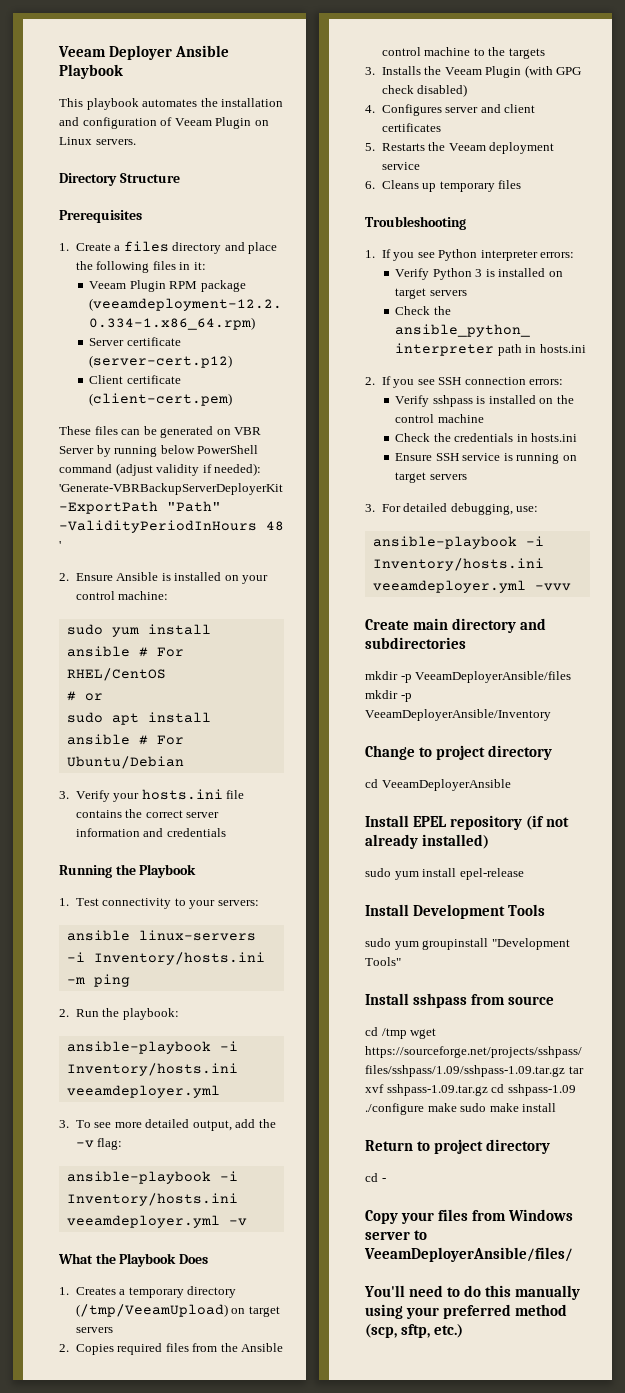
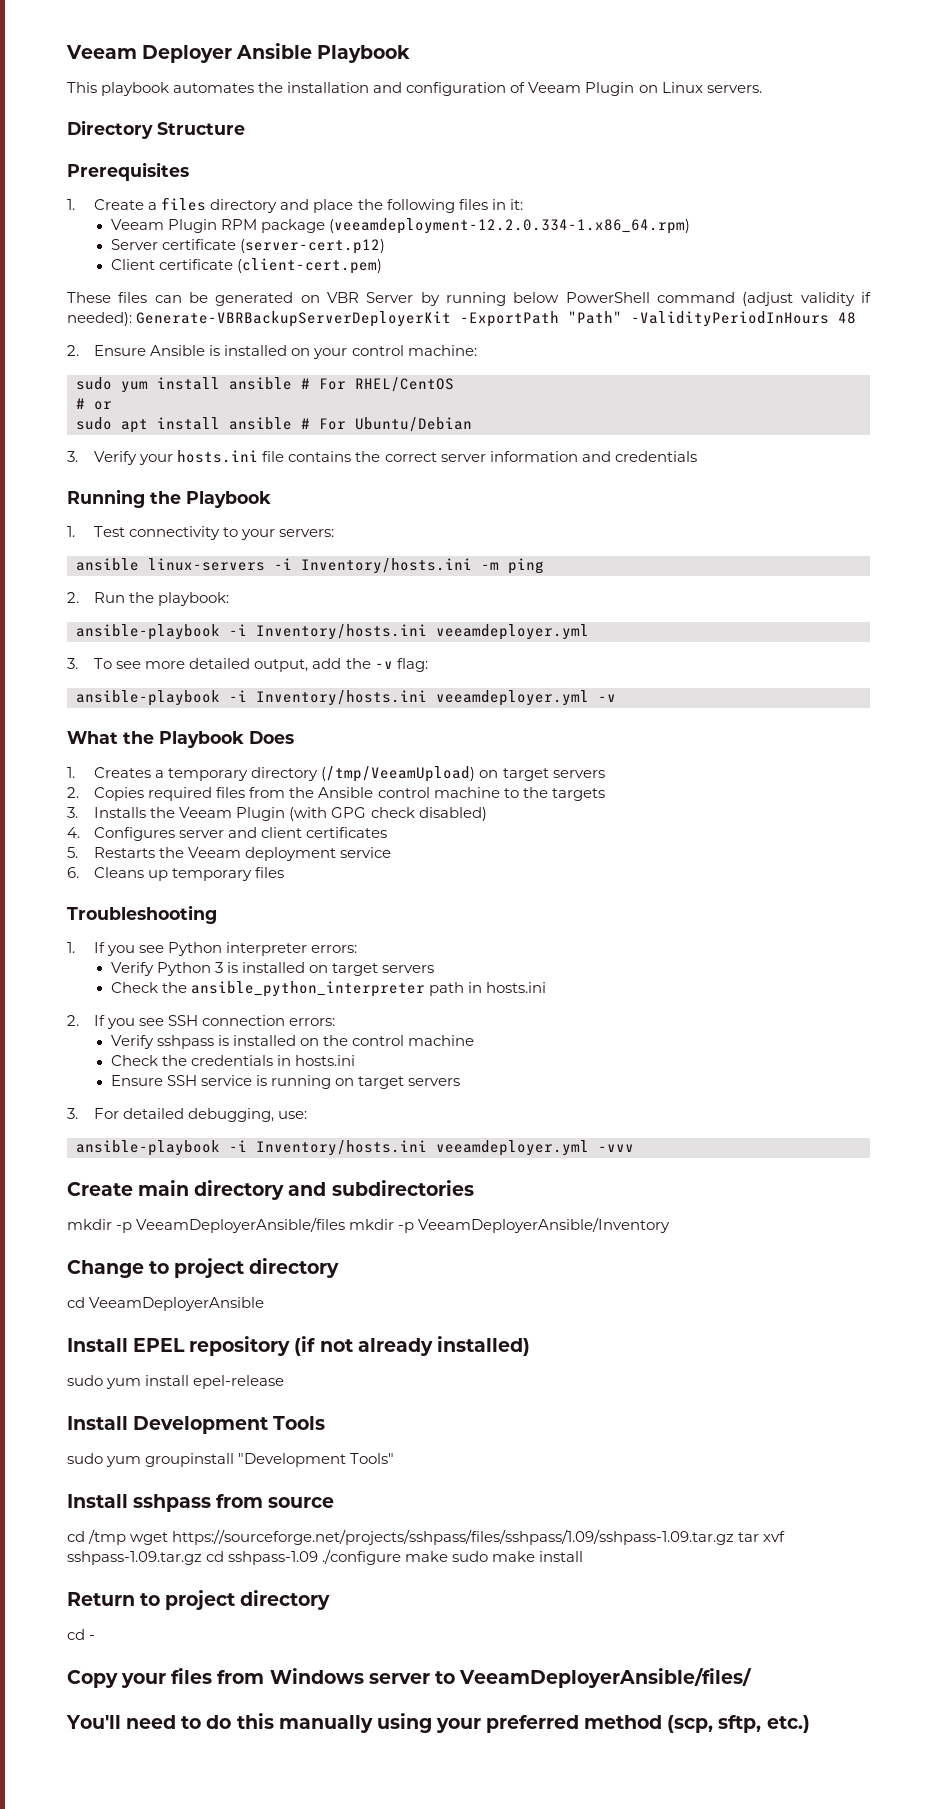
[59,483,283,495] 'Generate-VBRBackupServerDeployerKit -> [136,311,452,327] Generate-VBRBackupServerDeployerKit
[59,541,61,549] ' -> (857, 318) none

